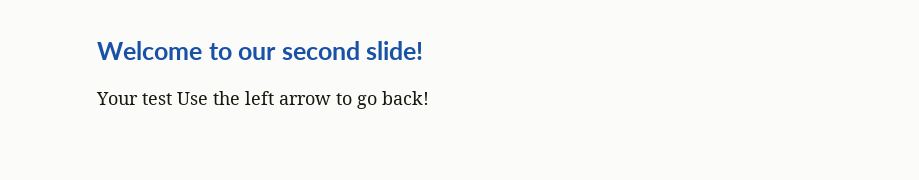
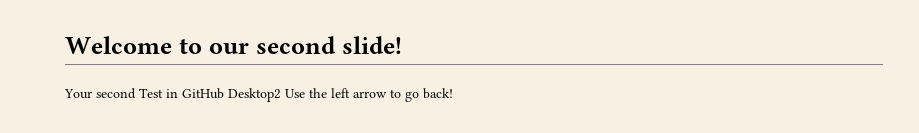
[142,93,172,105] test -> [96,88,281,102] second Test in GitHub Desktop2

